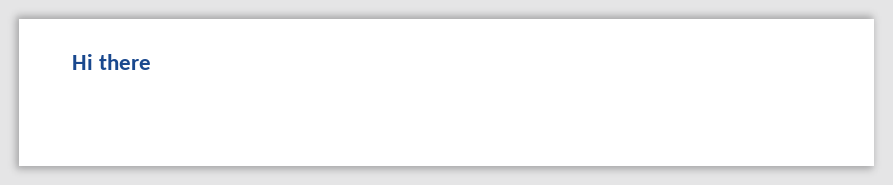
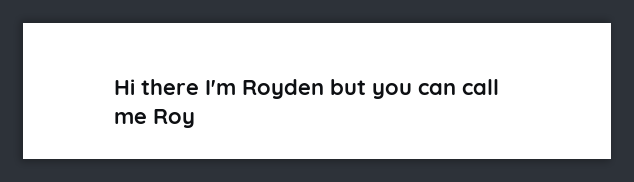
(152, 62) none -> [205,79,499,99] [114,109,195,128] I'm Royden but you can call me Roy

